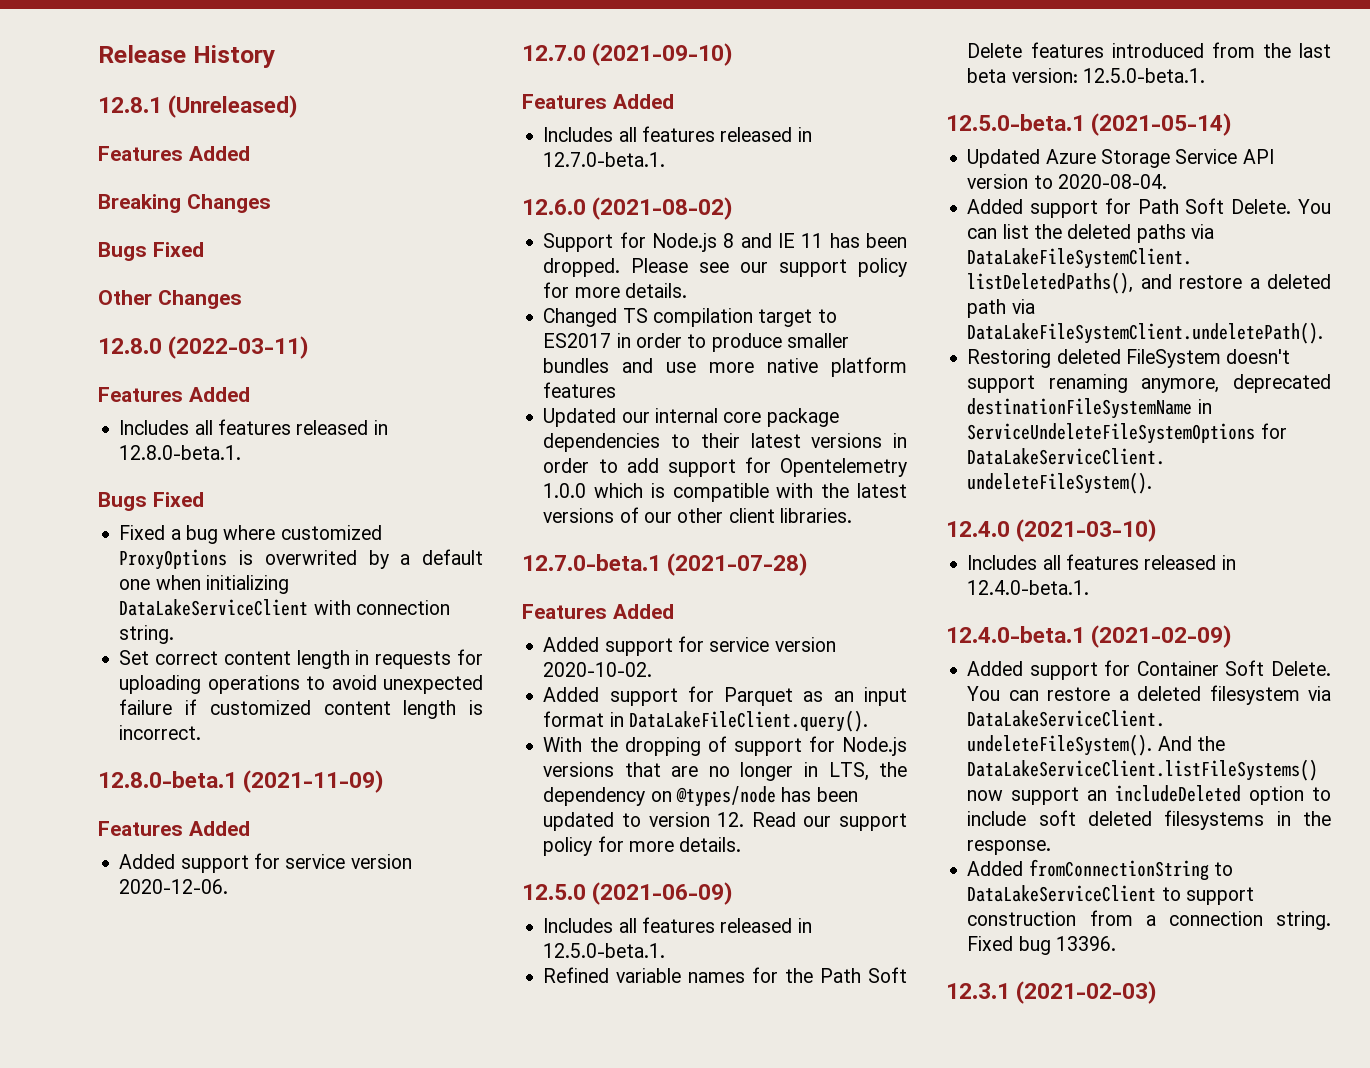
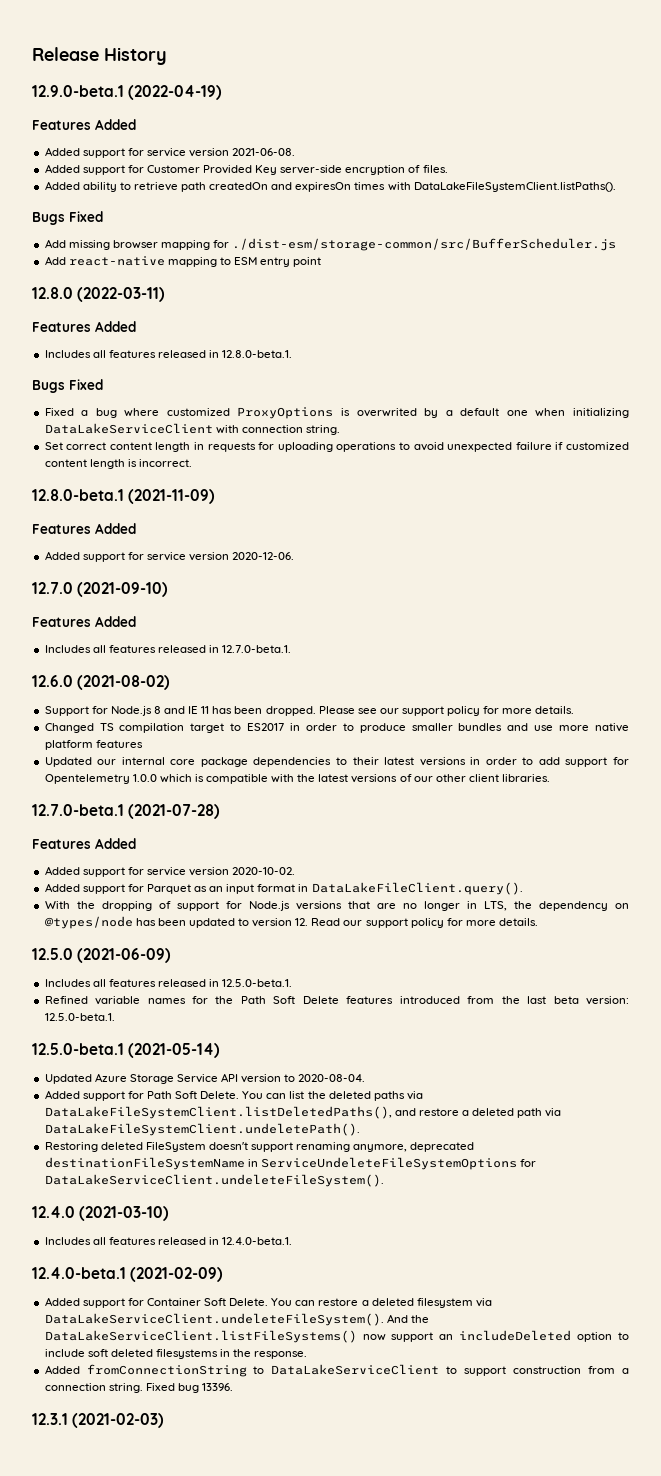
[98,95,299,118] [98,146,250,161] [98,194,271,213] [98,242,204,261] [98,290,242,309] 12.8.1 (Unreleased) // Features Added // Breaking Changes // Bugs Fixed // Other Changes -> [32,85,223,100] [32,119,136,130] [44,147,296,158] [44,164,448,175] [44,181,616,192] [32,211,103,225] [44,238,617,251] [44,256,322,267] 12.9.0-beta.1 (2022-04-19) // Features Added // Added support for service version 2021-06-08. // Added support for Customer Provided Key server-side encryption of files. // Added ability to retrieve path createdOn and expiresOn times with DataLakeFileSystemClient.listPaths(). // Bugs Fixed // Add missing browser mapping for ./dist-esm/storage-common/src/BufferScheduler.js // Add react-native mapping to ESM entry point

